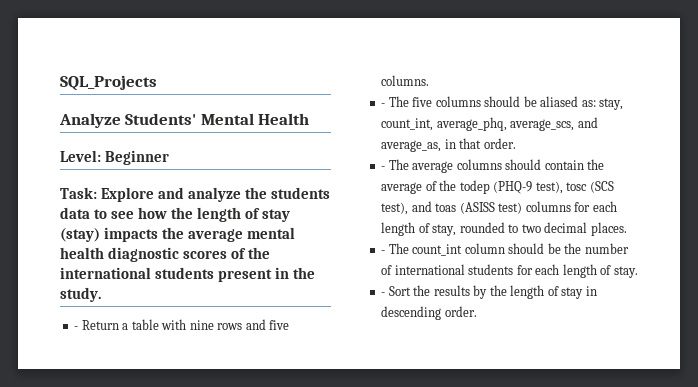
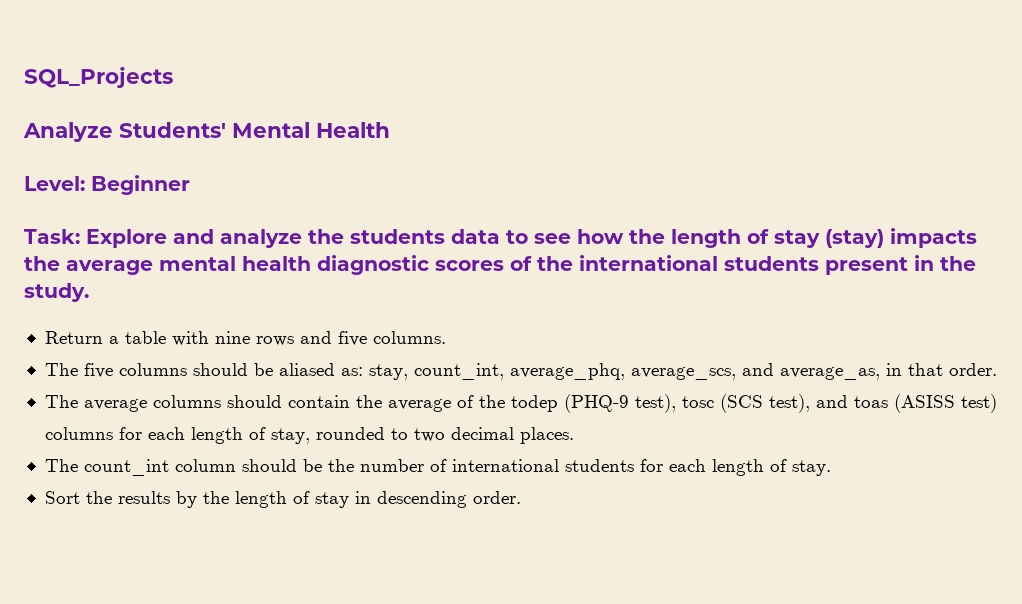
[74,326,79,330] - -> (89, 292) none
[381,103,386,107] - -> (446, 337) none
[381,166,386,170] - -> (997, 369) none
[381,250,386,254] - -> (574, 435) none
[381,292,386,296] - -> (831, 468) none

